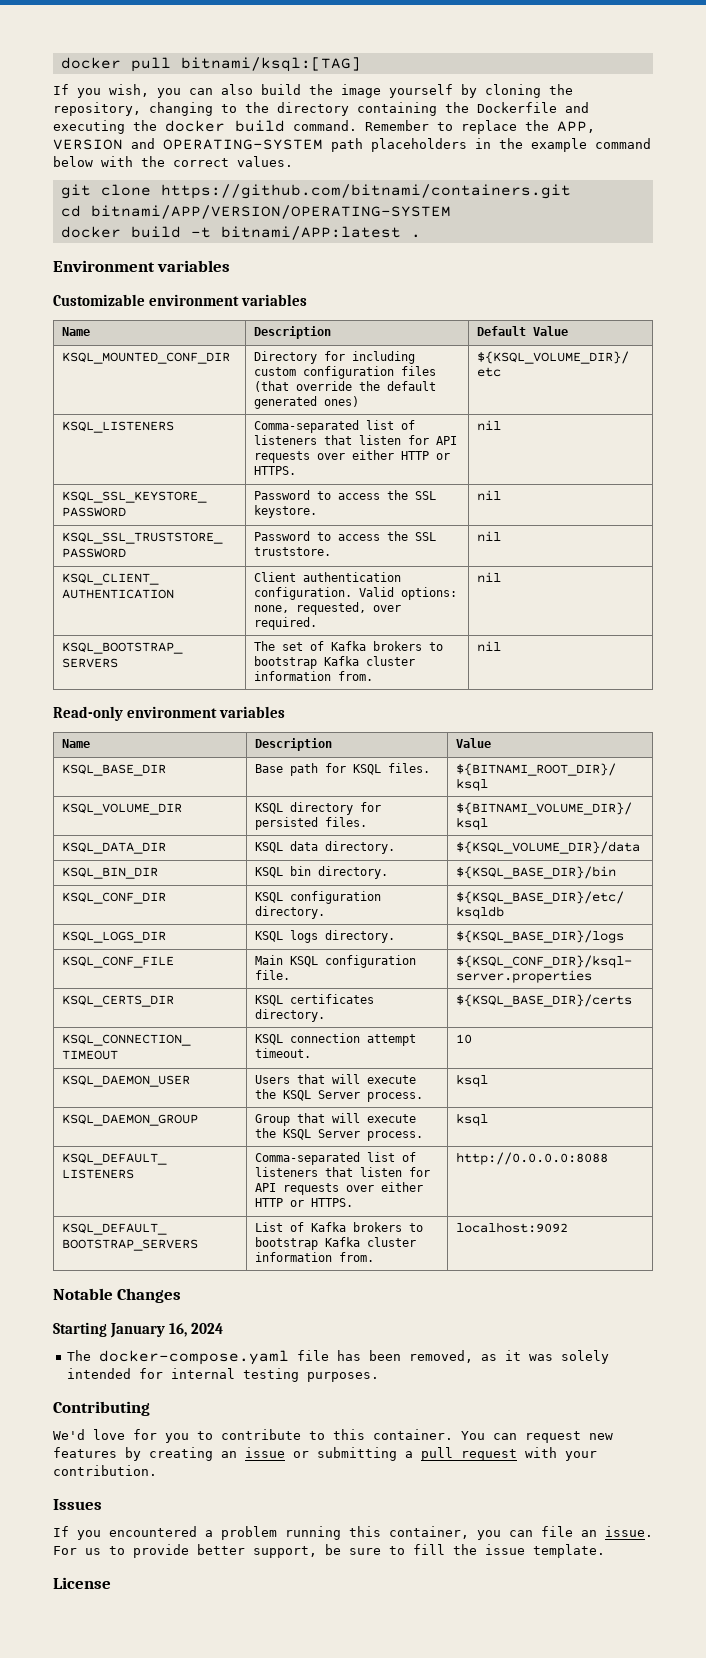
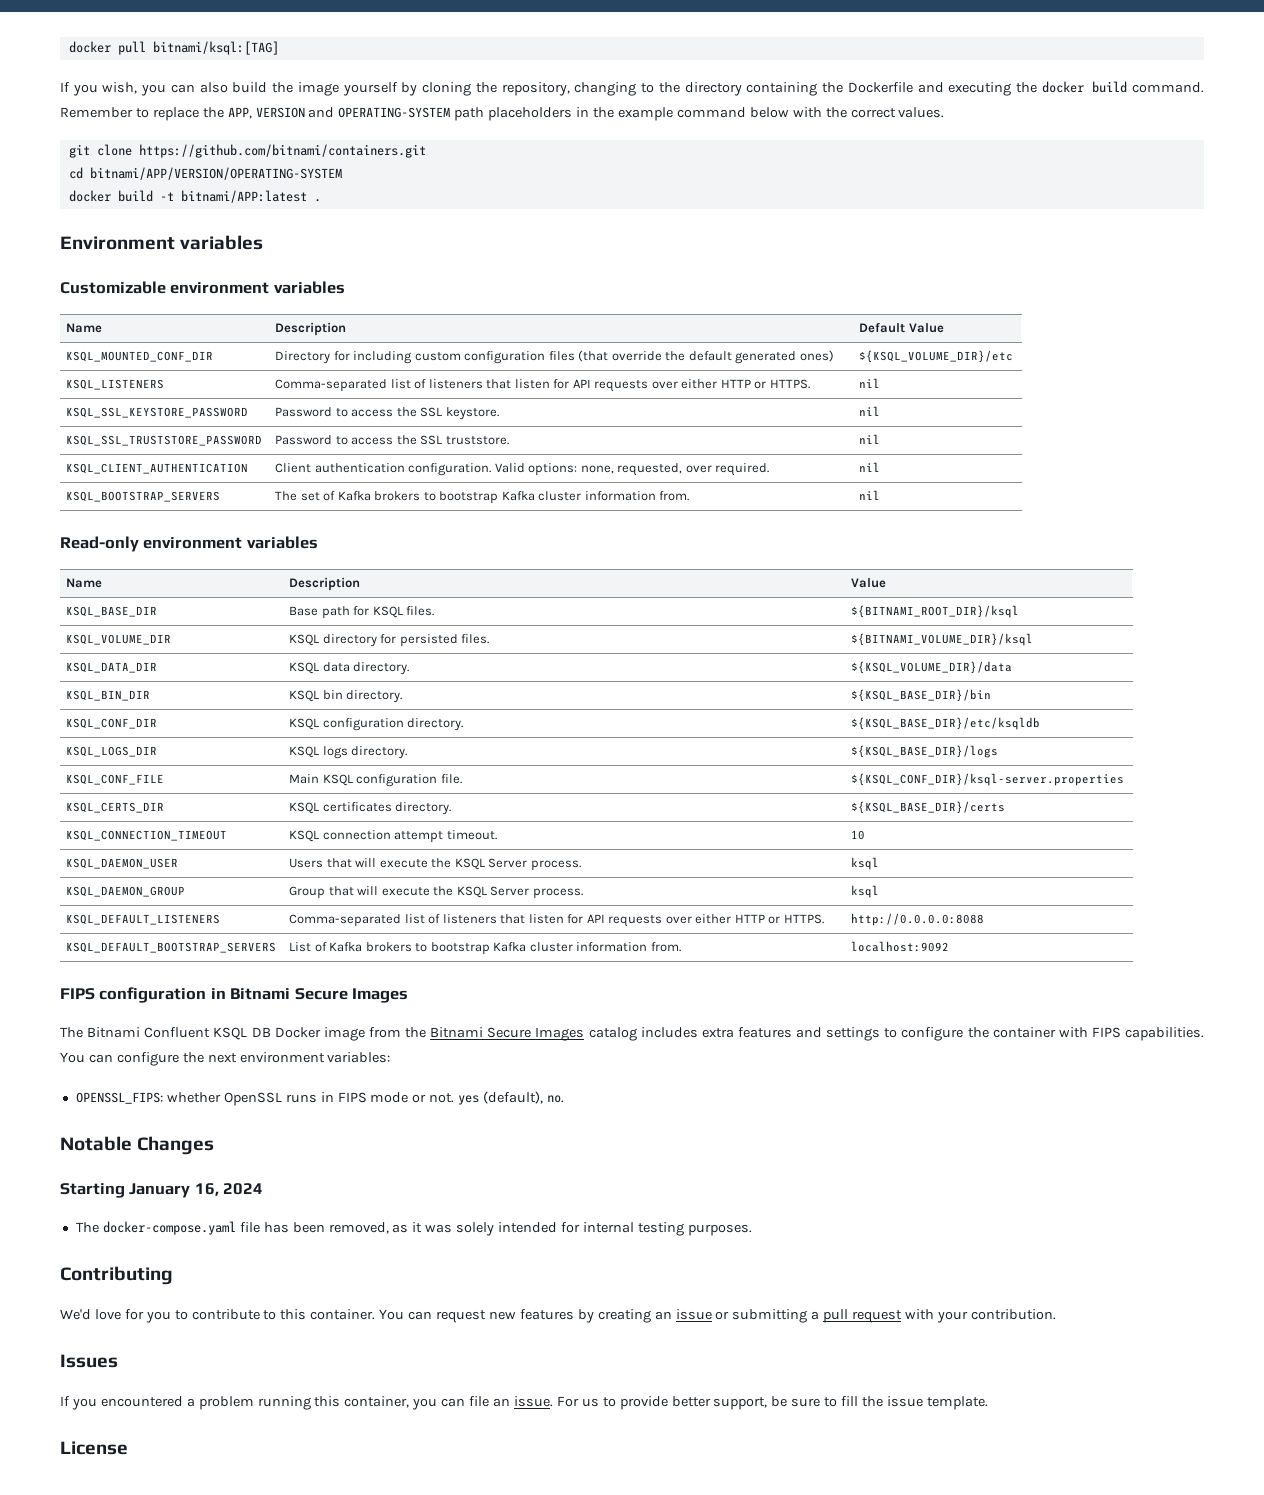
(569, 1227) none -> [60,987,409,1003] [60,1027,1204,1041] [60,1052,391,1066] [75,1091,565,1106] // FIPS configuration in Bitnami Secure Images // The Bitnami Confluent KSQL DB Docker image from the Bitnami Secure Images catalog includes extra features and settings to configure the container with FIPS capabilities. You can configure the next environment variables: // OPENSSL_FIPS: whether OpenSSL runs in FIPS mode or not. yes (default), no.

